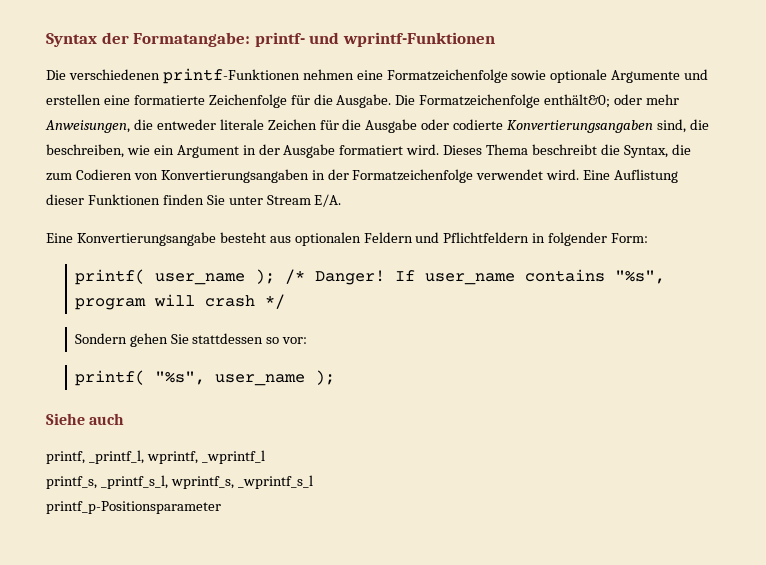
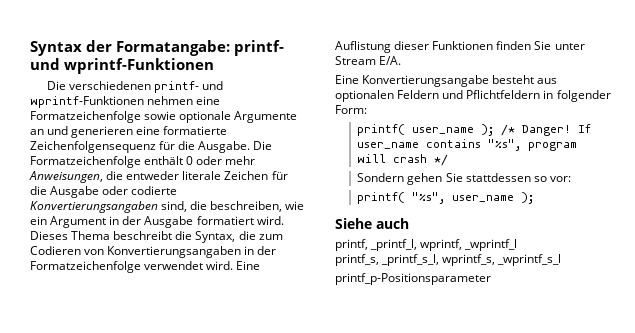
[162,68,300,84] printf-Funktionen -> [154,81,224,93] [30,96,144,108] printf- und wprintf-Funktionen
[684,69,709,80] [46,94,101,105] und erstellen -> [30,126,134,138] an und generieren
[208,94,287,108] Zeichenfolge -> [30,141,156,153] Zeichenfolgensequenz
[544,94,611,108] enthält&0; -> [144,156,194,165] enthält 0

